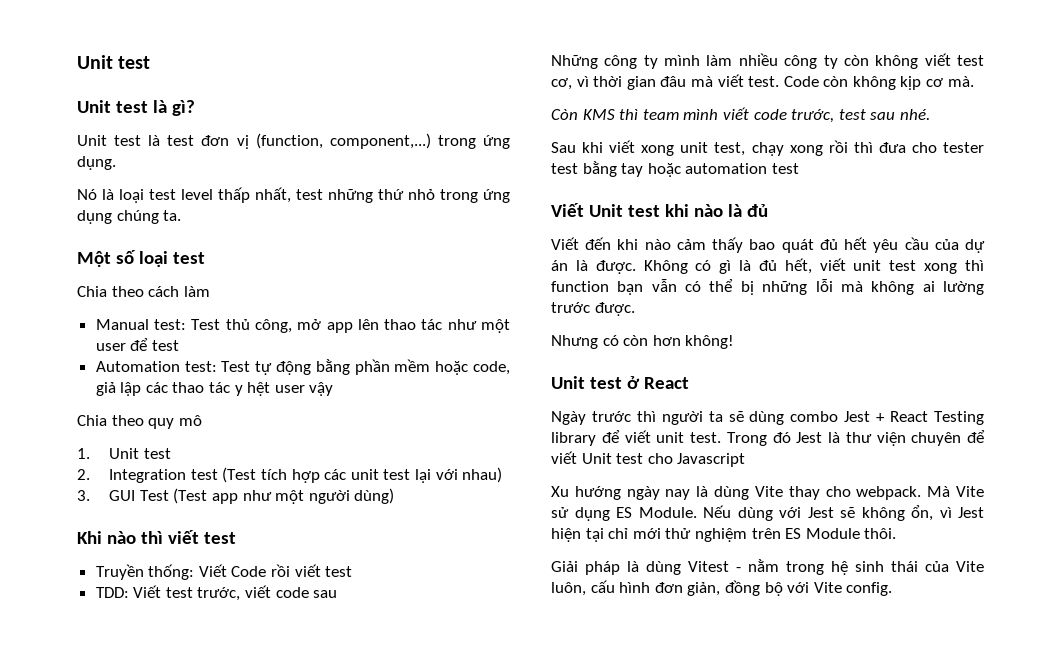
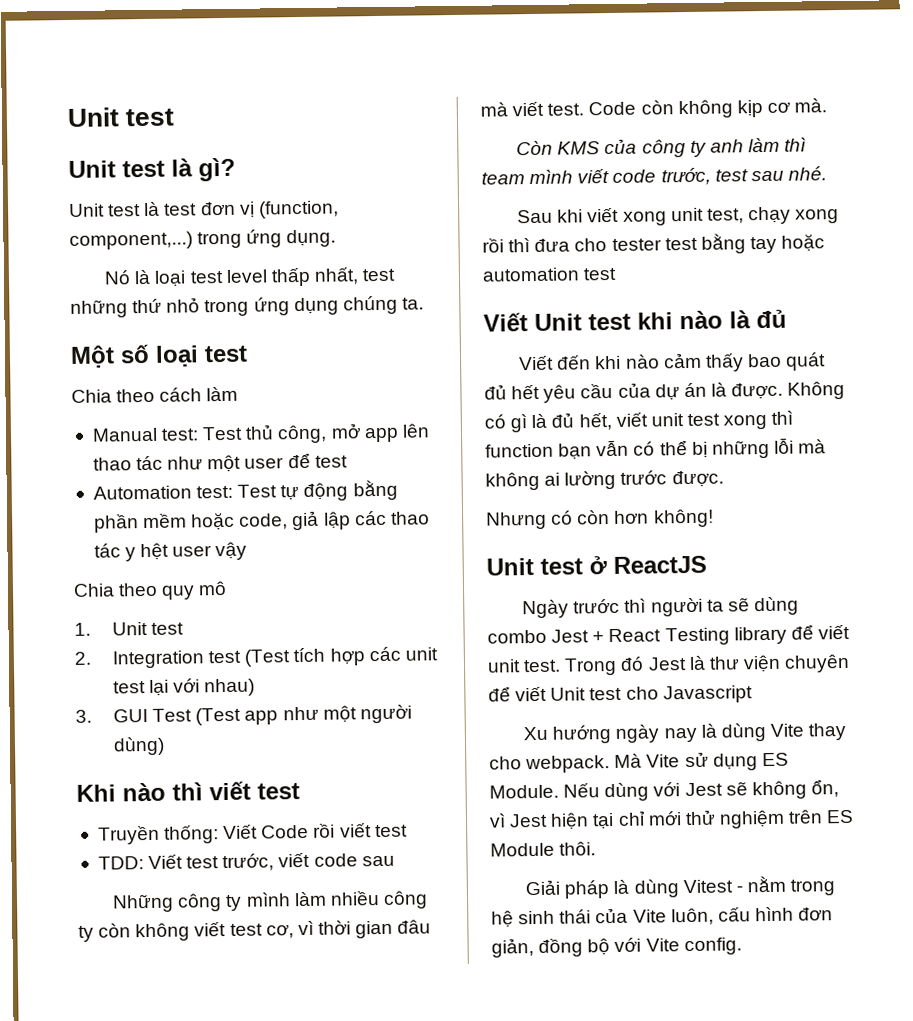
(615, 114) none -> [604,137,780,158] của công ty anh làm
[643,377,689,389] React -> [613,555,707,574] ReactJS

